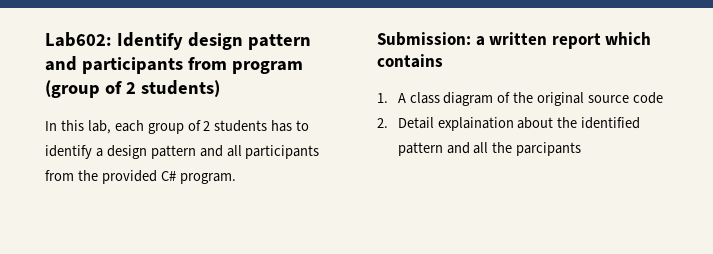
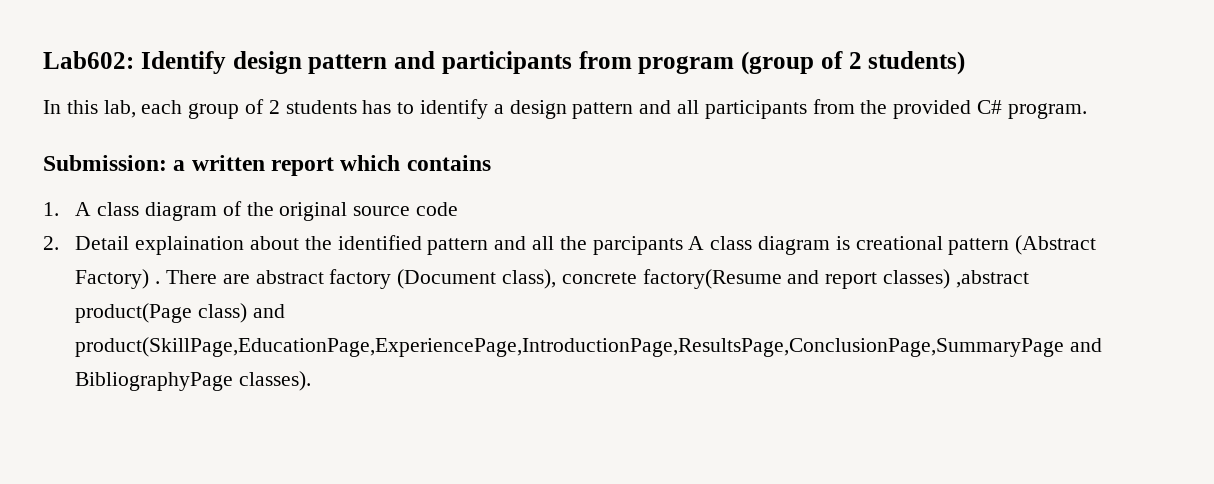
(582, 149) none -> [688,235,1097,255] [75,269,1029,289] [75,303,285,323] [75,337,1103,357] [75,371,312,391] A class diagram is creational pattern (Abstract Factory) . There are abstract factory (Document class), concrete factory(Resume and report classes) ,abstract product(Page class) and product(SkillPage,EducationPage,ExperiencePage,IntroductionPage,ResultsPage,ConclusionPage,SummaryPage and BibliographyPage classes).

